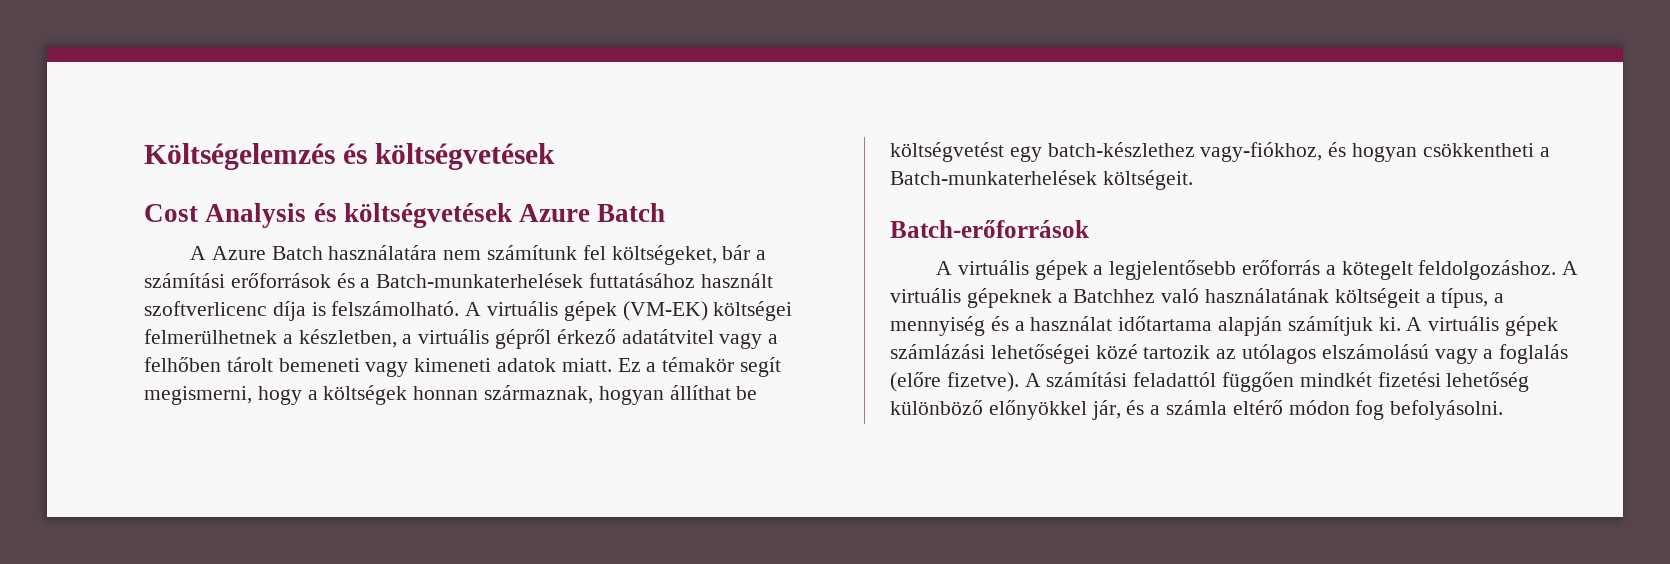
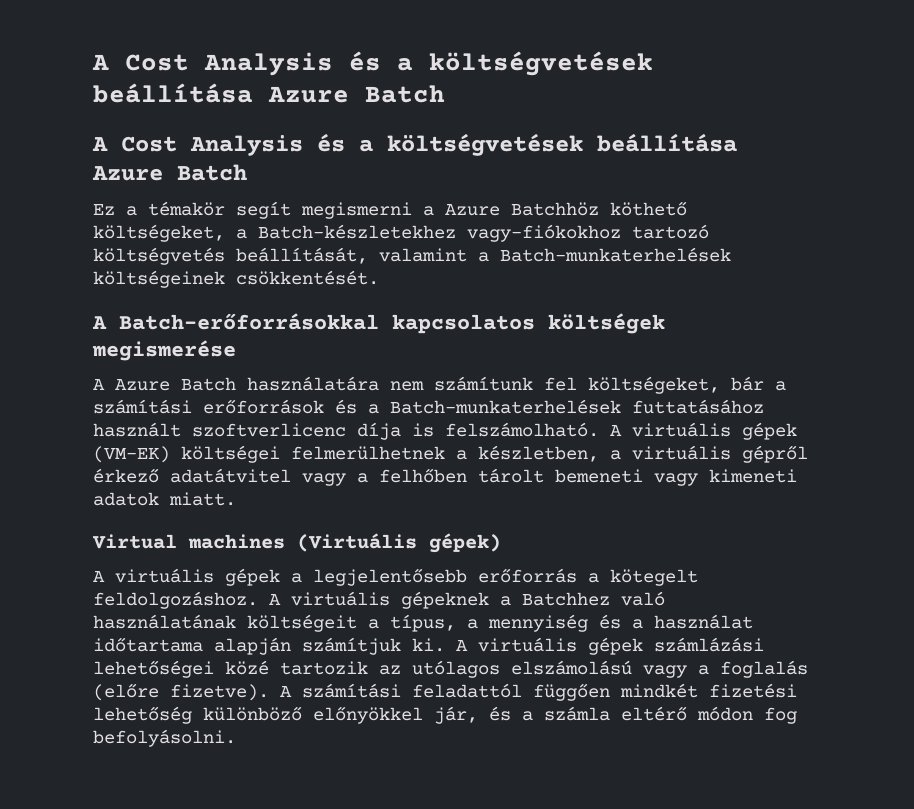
[144,143,555,170] [144,203,666,228] Költségelemzés és költségvetések // Cost Analysis és költségvetések Azure Batch -> [92,51,653,76] [93,83,445,103] [92,133,737,156] [92,164,247,181] [93,201,687,219] [93,224,709,242] [93,247,731,265] [93,270,379,288] [92,313,665,334] [92,340,236,361] A Cost Analysis és a költségvetések beállítása Azure Batch // A Cost Analysis és a költségvetések beállítása Azure Batch // Ez a témakör segít megismerni a Azure Batchhöz köthető költségeket, a Batch-készletekhez vagy-fiókokhoz tartozó költségvetés beállítását, valamint a Batch-munkaterhelések költségeinek csökkentését. // A Batch-erőforrásokkal kapcsolatos költségek megismerése
[617,357,782,377] [144,385,758,405] [890,142,1550,162] [890,170,1193,190] [890,220,1089,238] Ez a témakör segít megismerni, hogy a költségek honnan származnak, hogyan állíthat be költségvetést egy batch-készlethez vagy-fiókhoz, és hogyan csökkentheti a Batch-munkaterhelések költségeit. // Batch-erőforrások -> [92,533,501,553] // Virtual machines (Virtuális gépek)

